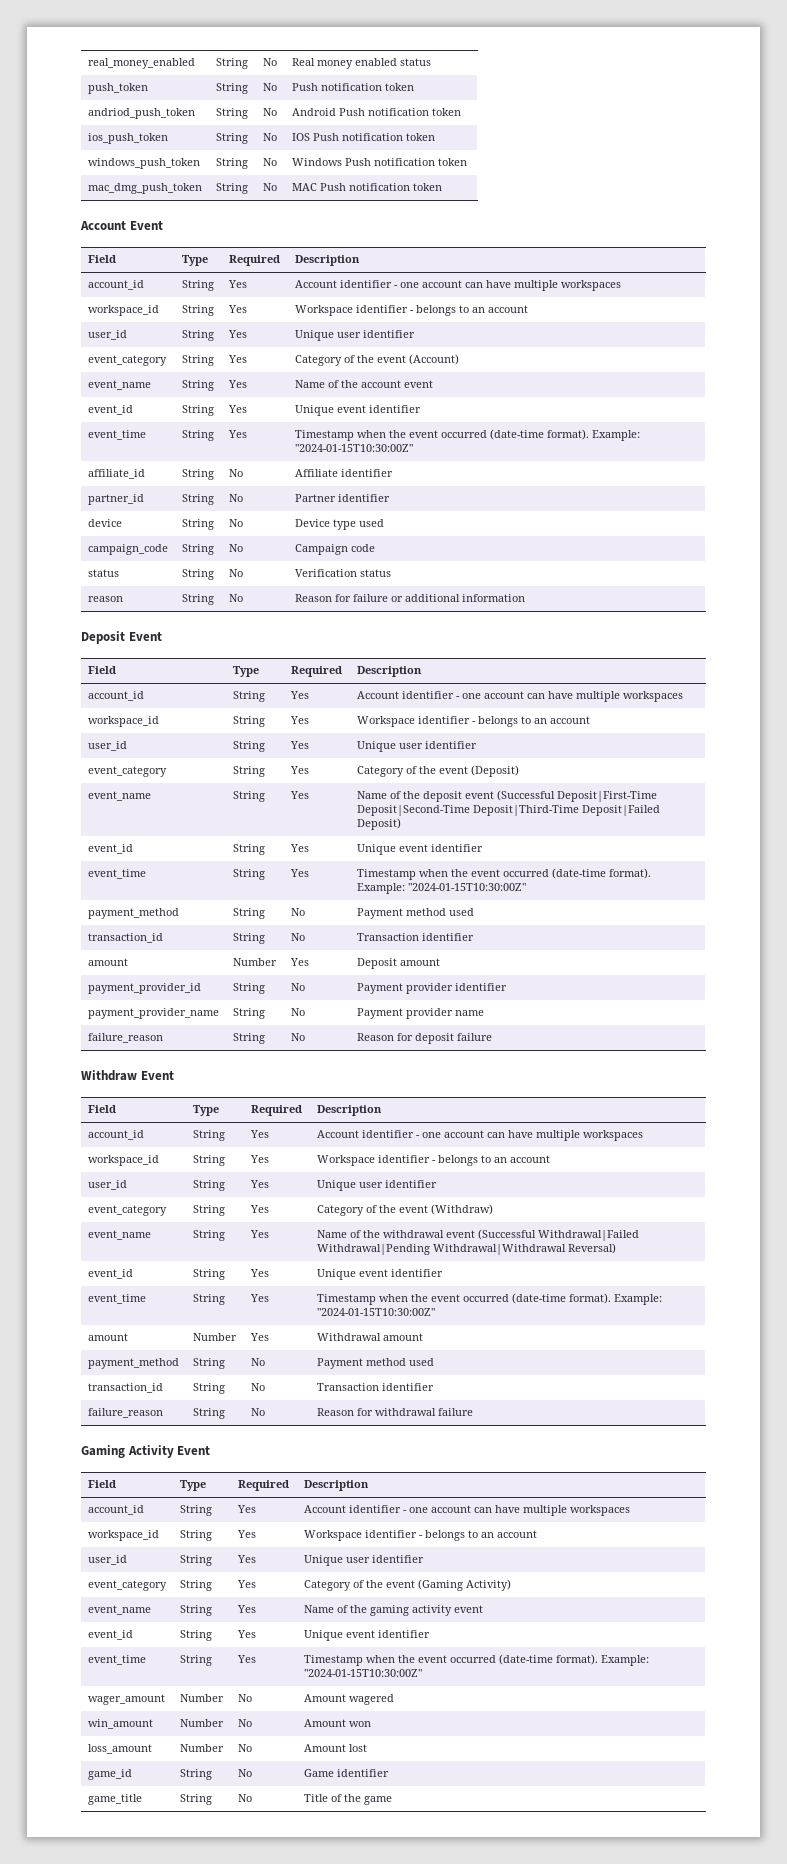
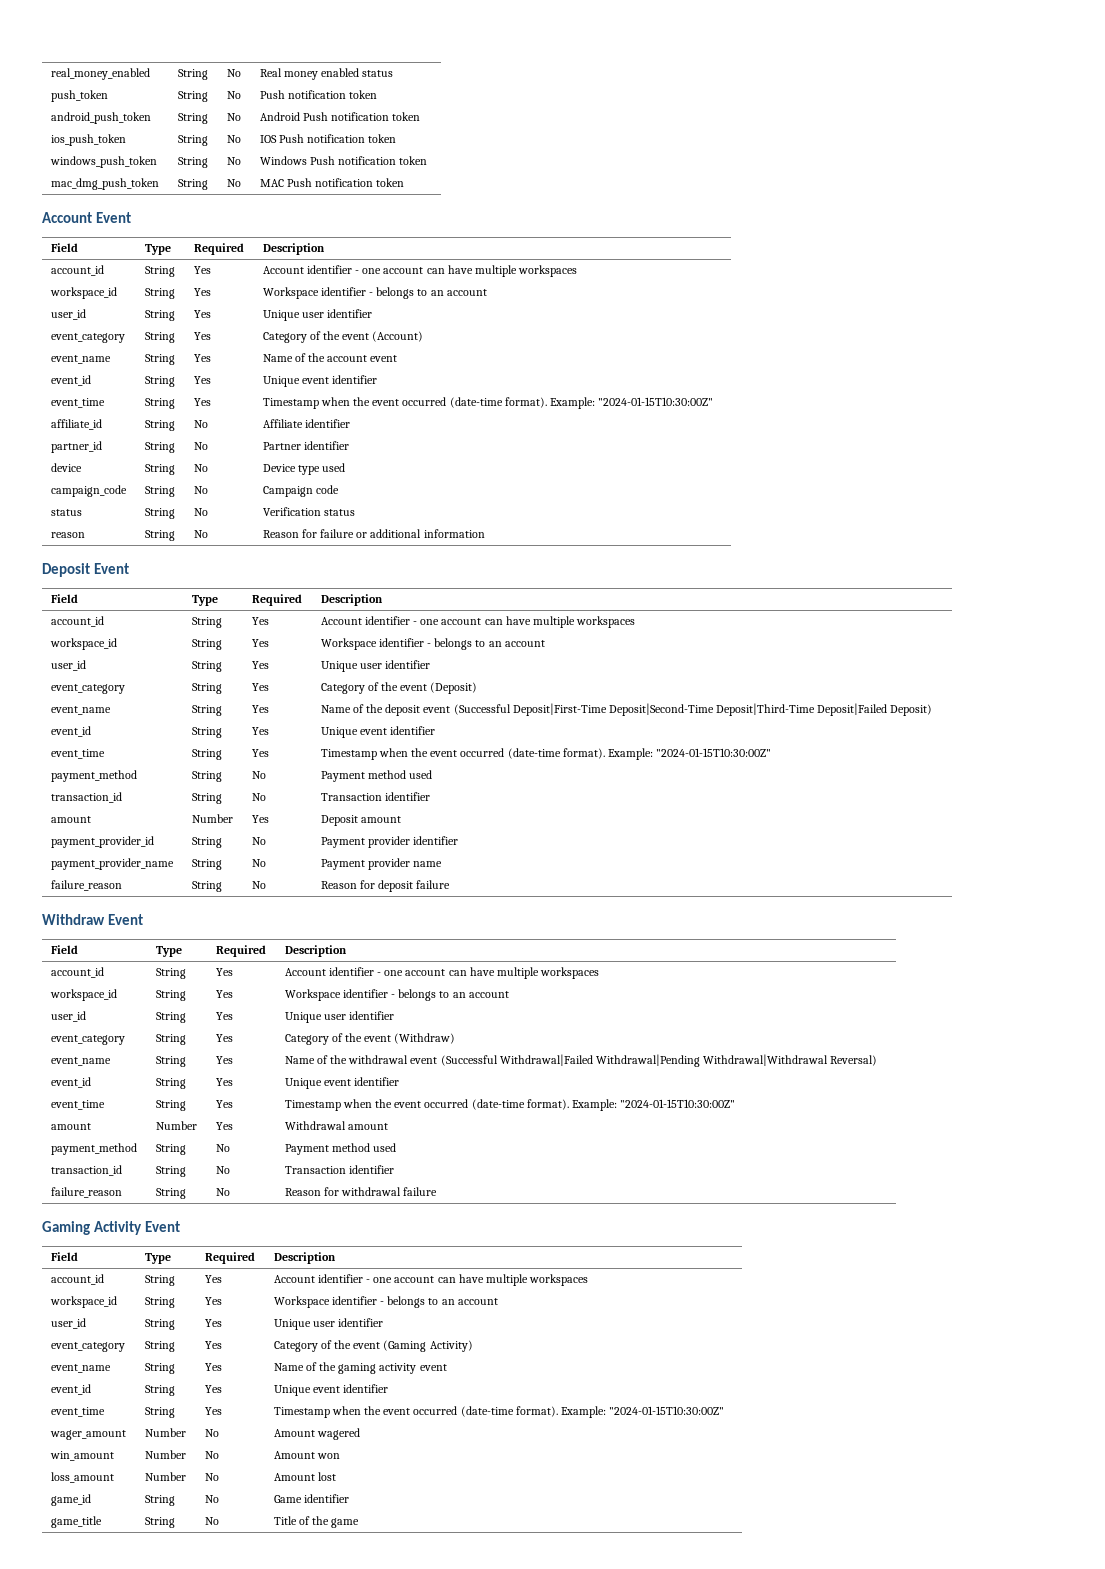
[87,108,195,119] andriod_push_token -> [51,112,152,124] android_push_token

